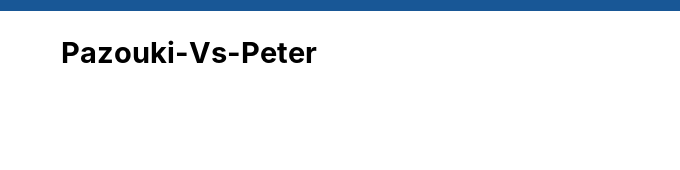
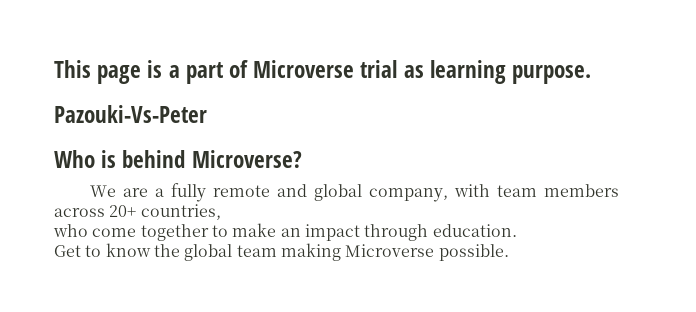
[61,40,317,63] Pazouki-Vs-Peter -> [54,60,592,84] [54,105,207,123] [54,150,302,168] [89,183,620,202] [54,204,221,220] [53,223,517,241] [54,243,509,261] This page is a part of Microverse trial as learning purpose. // Pazouki-Vs-Peter // Who is behind Microverse? // We are a fully remote and global company, with team members across 20+ countries, // who come together to make an impact through education. // Get to know the global team making Microverse possible.

